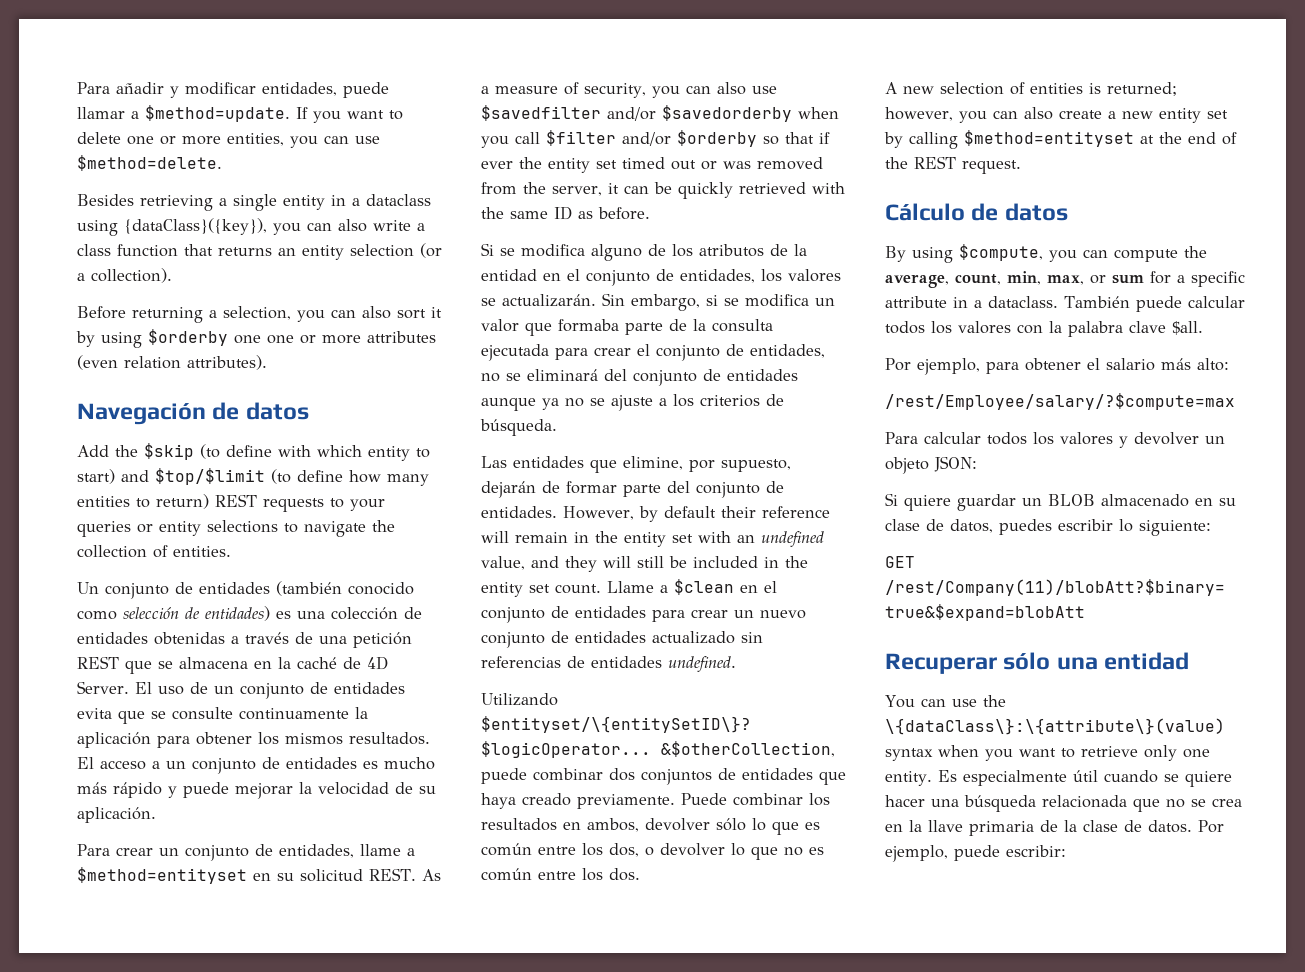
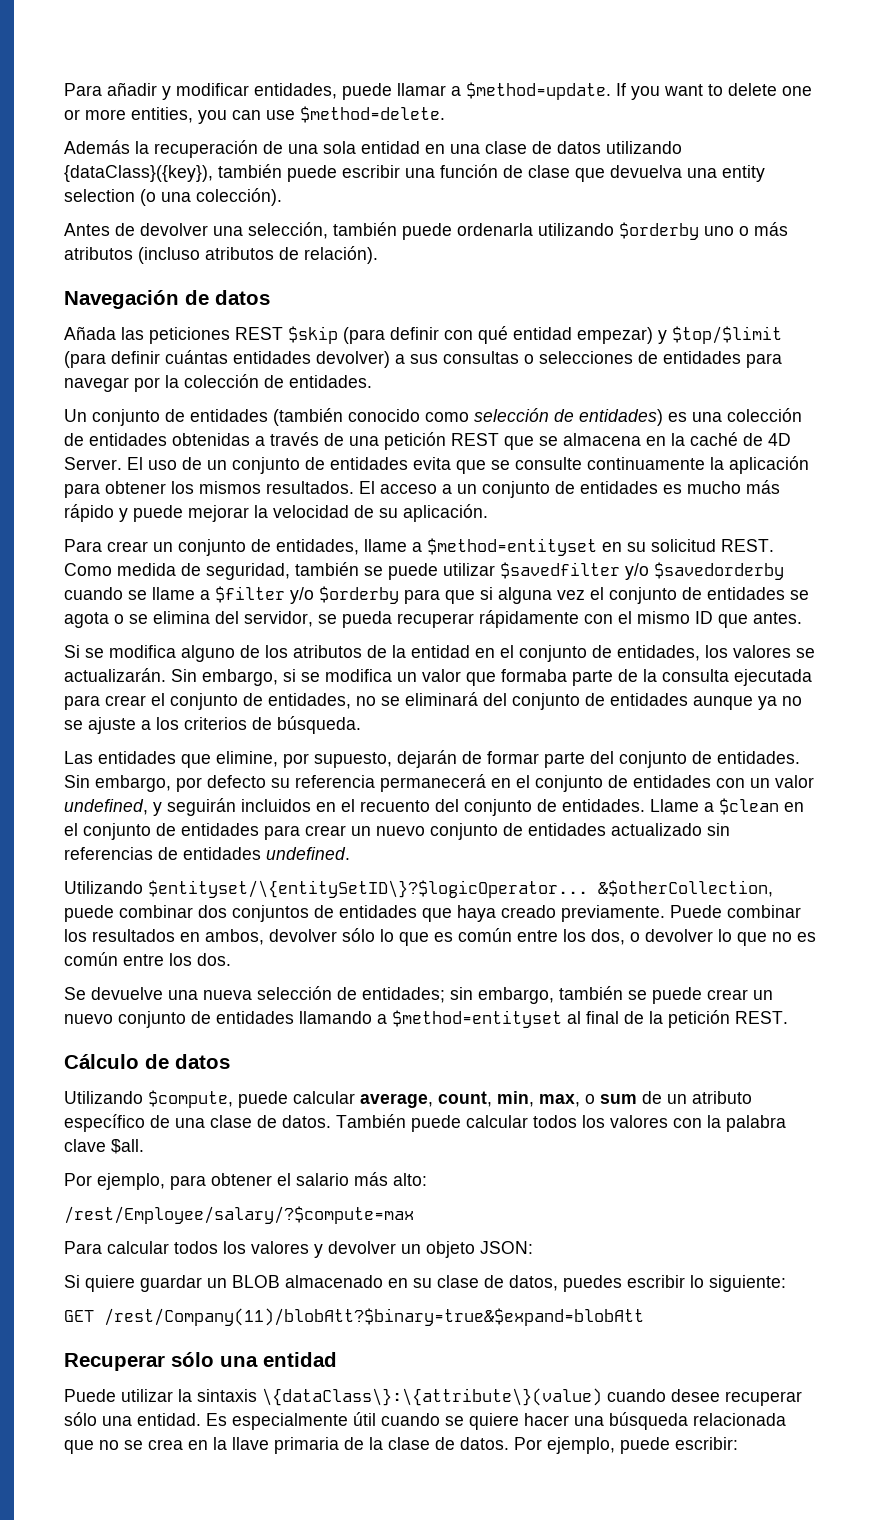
[77,194,431,211] [77,218,425,236] [77,243,442,260] [77,268,172,283] [77,306,442,323] [76,329,436,348] [77,355,267,370] [77,402,309,425] [77,443,430,461] [77,468,429,486] [77,494,385,512] [77,520,395,537] [77,545,231,558] Besides retrieving a single entity in a dataclass using {dataClass}({key}), you can also write a class function that returns an entity selection (or a collection). // Before returning a selection, you can also sort it by using $orderby one one or more attributes (even relation attributes). // Navegación de datos // Add the $skip (to define with which entity to start) and $top/$limit (to define how many entities to return) REST requests to your queries or entity selections to navigate the collection of entities. -> [64,140,682,158] [64,164,765,182] [64,188,282,206] [64,222,788,240] [64,246,378,264] [64,290,270,309] [64,326,782,344] [64,350,782,368] [64,374,372,392] Además la recuperación de una sola entidad en una clase de datos utilizando {dataClass}({key}), también puede escribir una función de clase que devuelva una entity selection (o una colección). // Antes de devolver una selección, también puede ordenarla utilizando $orderby uno o más atributos (incluso atributos de relación). // Navegación de datos // Añada las peticiones REST $skip (para definir con qué entidad empezar) y $top/$limit (para definir cuántas entidades devolver) a sus consultas o selecciones de entidades para navegar por la colección de entidades.
[421,869,441,881] [481,82,777,98] [481,105,839,122] [481,130,830,148] [481,157,823,173] [481,182,845,199] [481,206,650,220] As a measure of security, you can also use $savedfilter and/or $savedorderby when you call $filter and/or $orderby so that if ever the entity set timed out or was removed from the server, it can be quickly retrieved with the same ID as before. -> [64,562,784,580] [64,586,809,604] [64,610,802,628] Como medida de seguridad, también se puede utilizar $savedfilter y/o $savedorderby cuando se llame a $filter y/o $orderby para que si alguna vez el conjunto de entidades se agota o se elimina del servidor, se pueda recuperar rápidamente con el mismo ID que antes.
[563,506,830,522] [481,531,824,548] [481,556,808,572] [481,582,601,597] However, by default their reference will remain in the entity set with an undefined value, and they will still be included in the entity set count. -> [64,774,814,792] [64,798,645,816] Sin embargo, por defecto su referencia permanecerá en el conjunto de entidades con un valor undefined, y seguirán incluidos en el recuento del conjunto de entidades.
[885,82,1177,96] [885,107,1228,123] [884,130,1237,149] [885,156,1021,174] [885,203,1068,221] [885,244,1207,263] [885,271,1245,288] [885,296,1058,308] A new selection of entities is returned; however, you can also create a new entity set by calling $method=entityset at the end of the REST request. // Cálculo de datos // By using $compute, you can compute the average, count, min, max, or sum for a specific attribute in a dataclass. -> [64,986,773,1004] [64,1010,788,1028] [64,1054,230,1069] [64,1090,752,1108] [64,1114,331,1132] Se devuelve una nueva selección de entidades; sin embargo, también se puede crear un nuevo conjunto de entidades llamando a $method=entityset al final de la petición REST. // Cálculo de datos // Utilizando $compute, puede calcular average, count, min, max, o sum de un atributo específico de una clase de datos.
[885,695,1006,708] [885,718,1225,735] [885,745,1210,761] [885,771,932,786] You can use the \{dataClass\}:\{attribute\}(value) syntax when you want to retrieve only one entity. -> [64,1388,802,1406] [64,1412,201,1426] Puede utilizar la sintaxis \{dataClass\}:\{attribute\}(value) cuando desee recuperar sólo una entidad.

